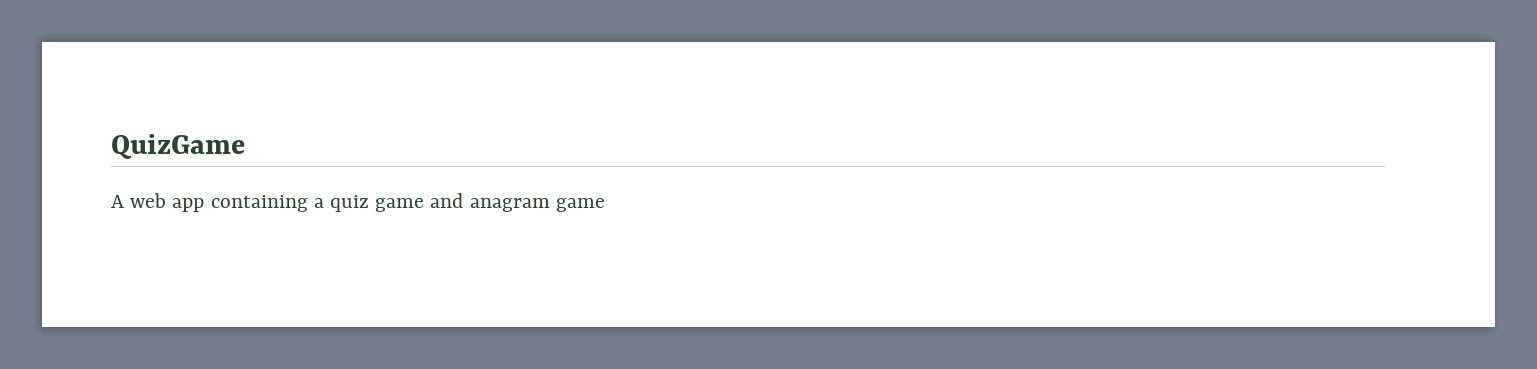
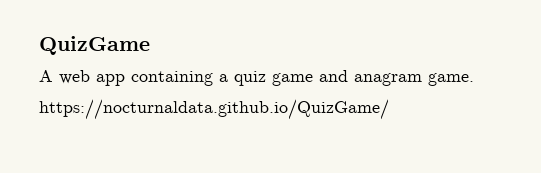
[555,198,605,212] game -> [428,73,474,86] [39,99,389,120] game. // https://nocturnaldata.github.io/QuizGame/

